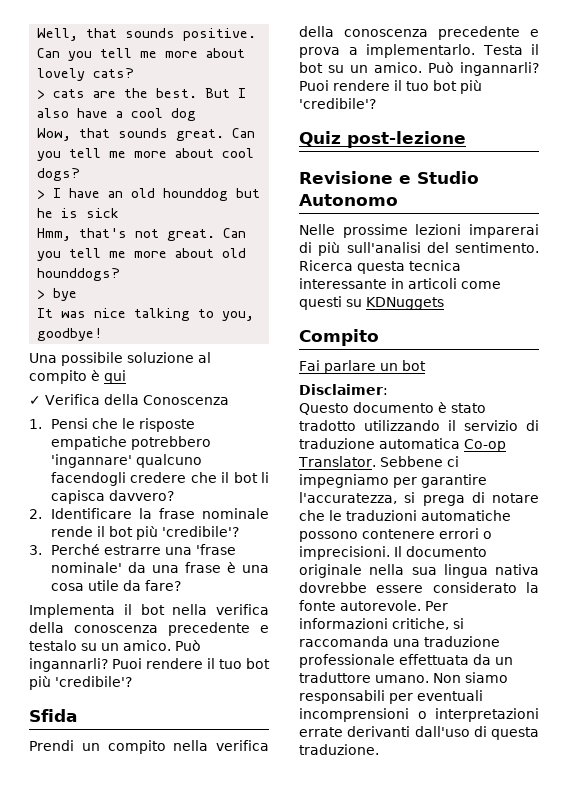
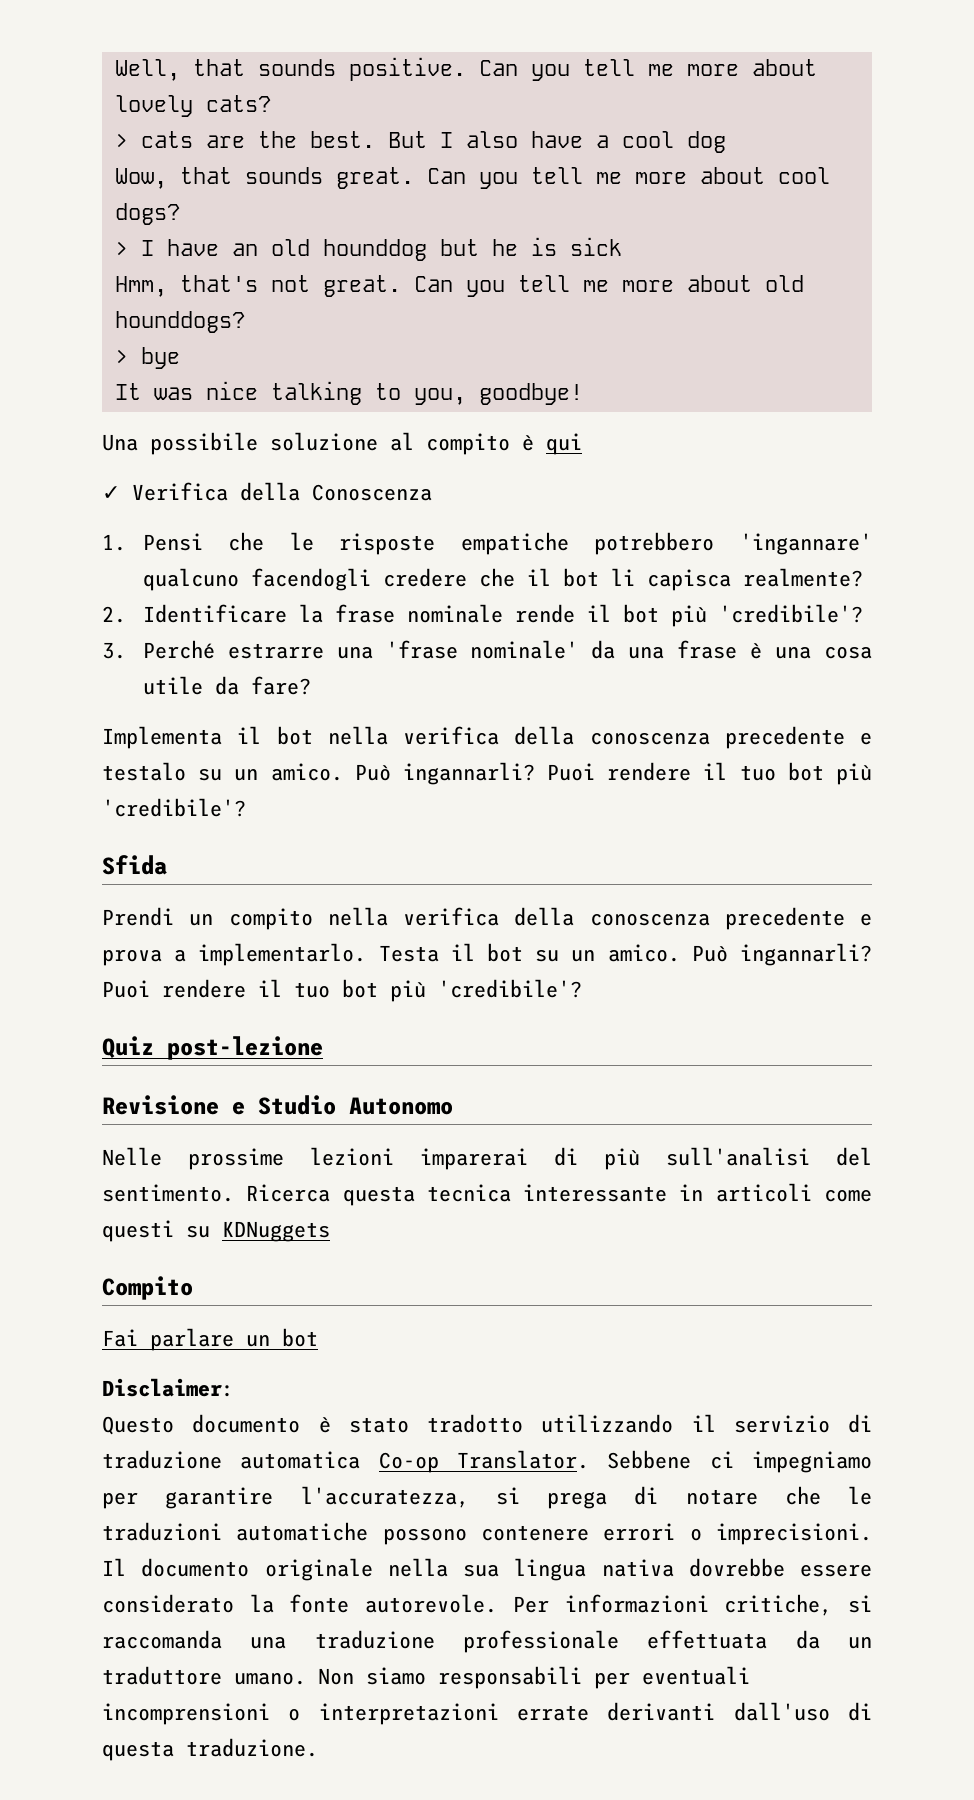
[108,490,174,501] davvero? -> [742,568,863,587] realmente?

